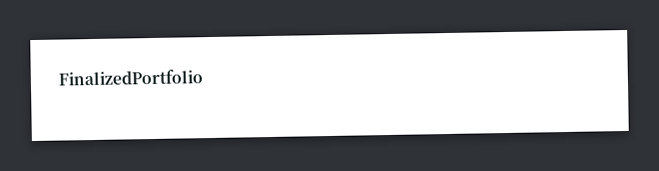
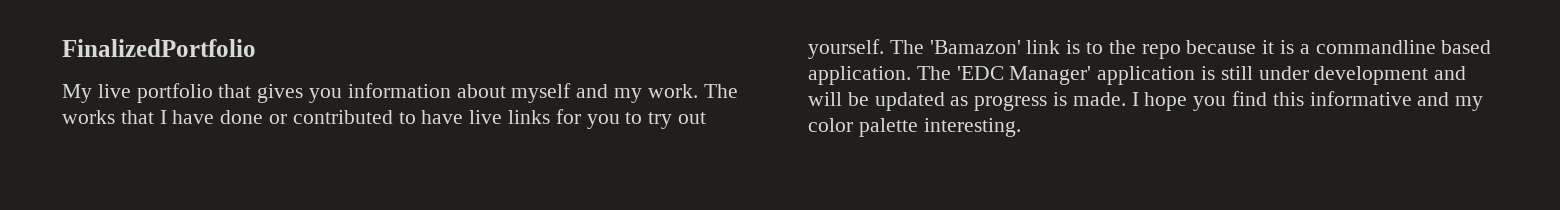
(203, 77) none -> [62,83,738,103] [62,109,707,129] [808,39,1492,59] [808,66,1467,85] [808,91,1484,111] [808,118,1021,137] // My live portfolio that gives you information about myself and my work. The works that I have done or contributed to have live links for you to try out yourself. The 'Bamazon' link is to the repo because it is a commandline based application. The 'EDC Manager' application is still under development and will be updated as progress is made. I hope you find this informative and my color palette interesting.

